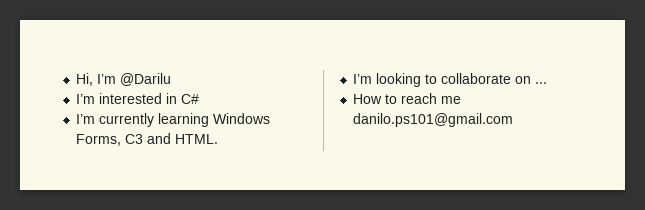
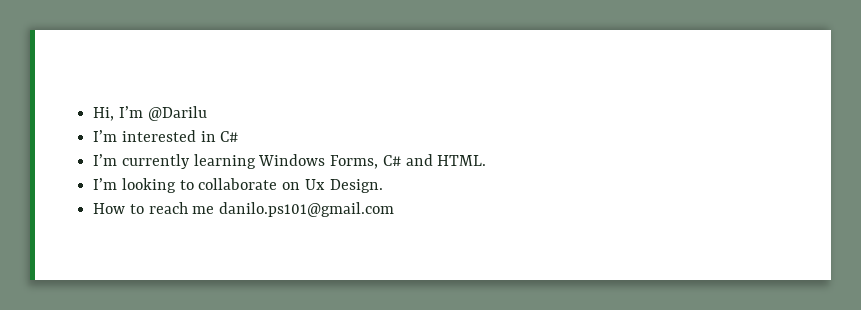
[125,134,144,144] C3 -> [382,155,401,166] C#
[535,82,548,84] ... -> [304,179,383,193] Ux Design.

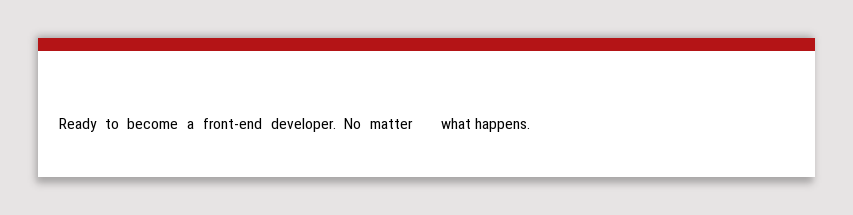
[93,106,207,121] [93,130,239,142] [93,154,487,169] [93,178,383,193] [93,202,395,217] Hi, I’m @Darilu // I’m interested in C# // I’m currently learning Windows Forms, C# and HTML. // I’m looking to collaborate on Ux Design. // How to reach me danilo.ps101@gmail.com -> [59,118,531,132] Ready to become a front-end developer. No matter what happens.

